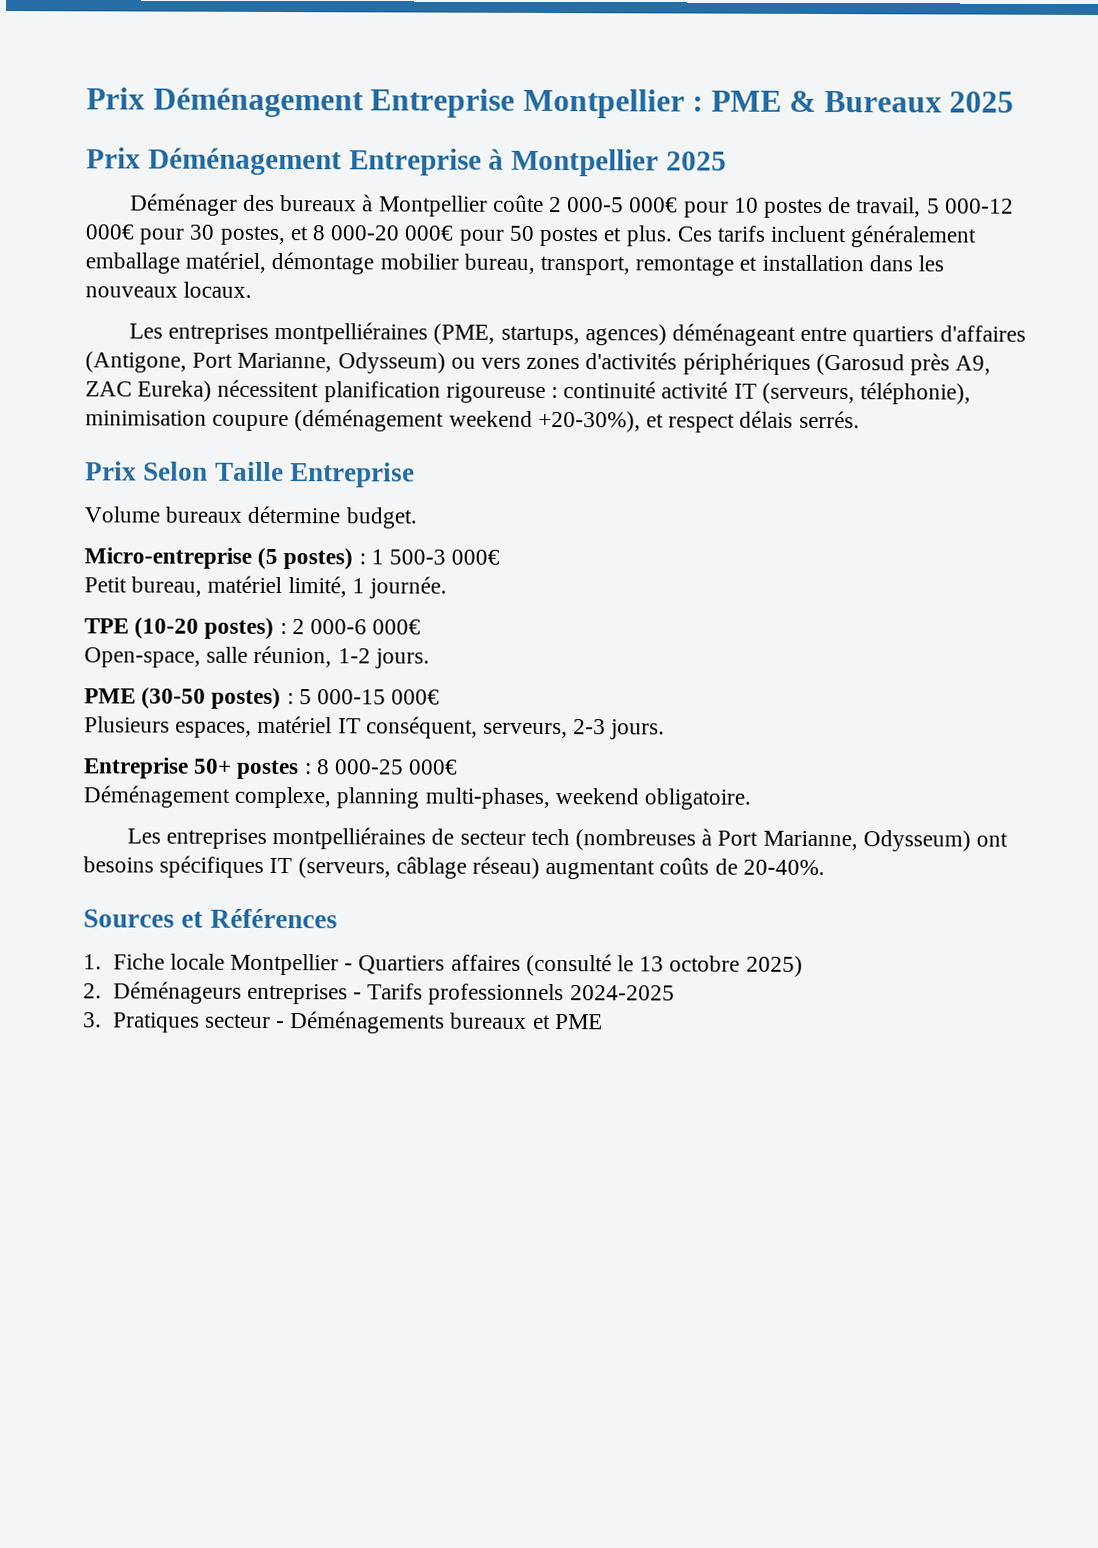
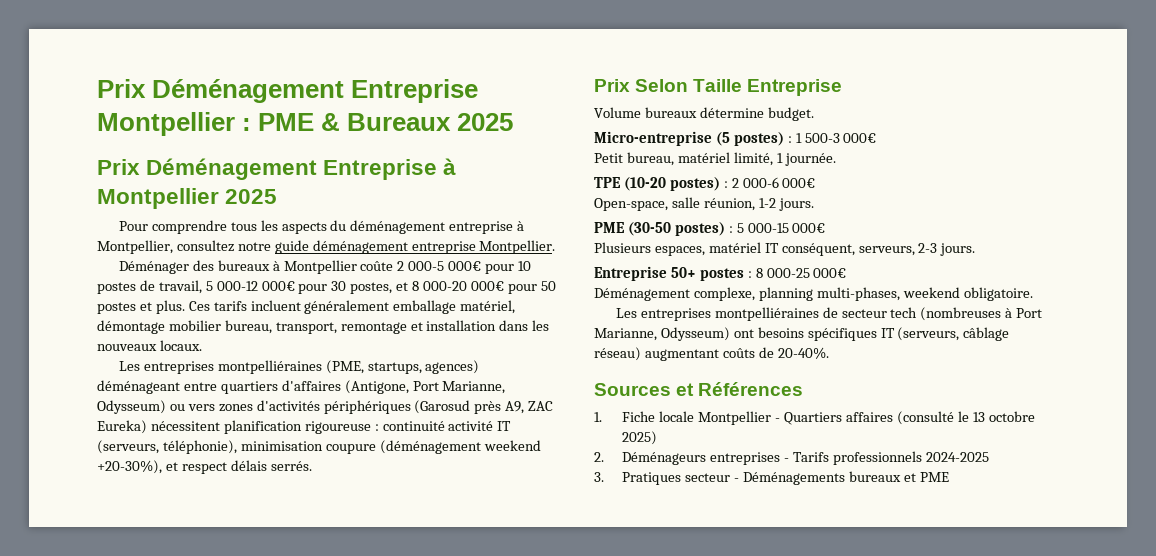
(728, 161) none -> [118,220,525,234] [97,240,556,254] // Pour comprendre tous les aspects du déménagement entreprise à Montpellier, consultez notre guide déménagement entreprise Montpellier.

